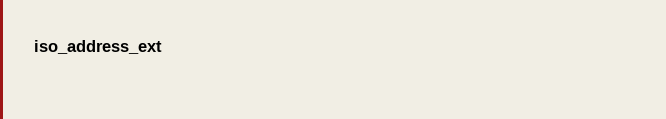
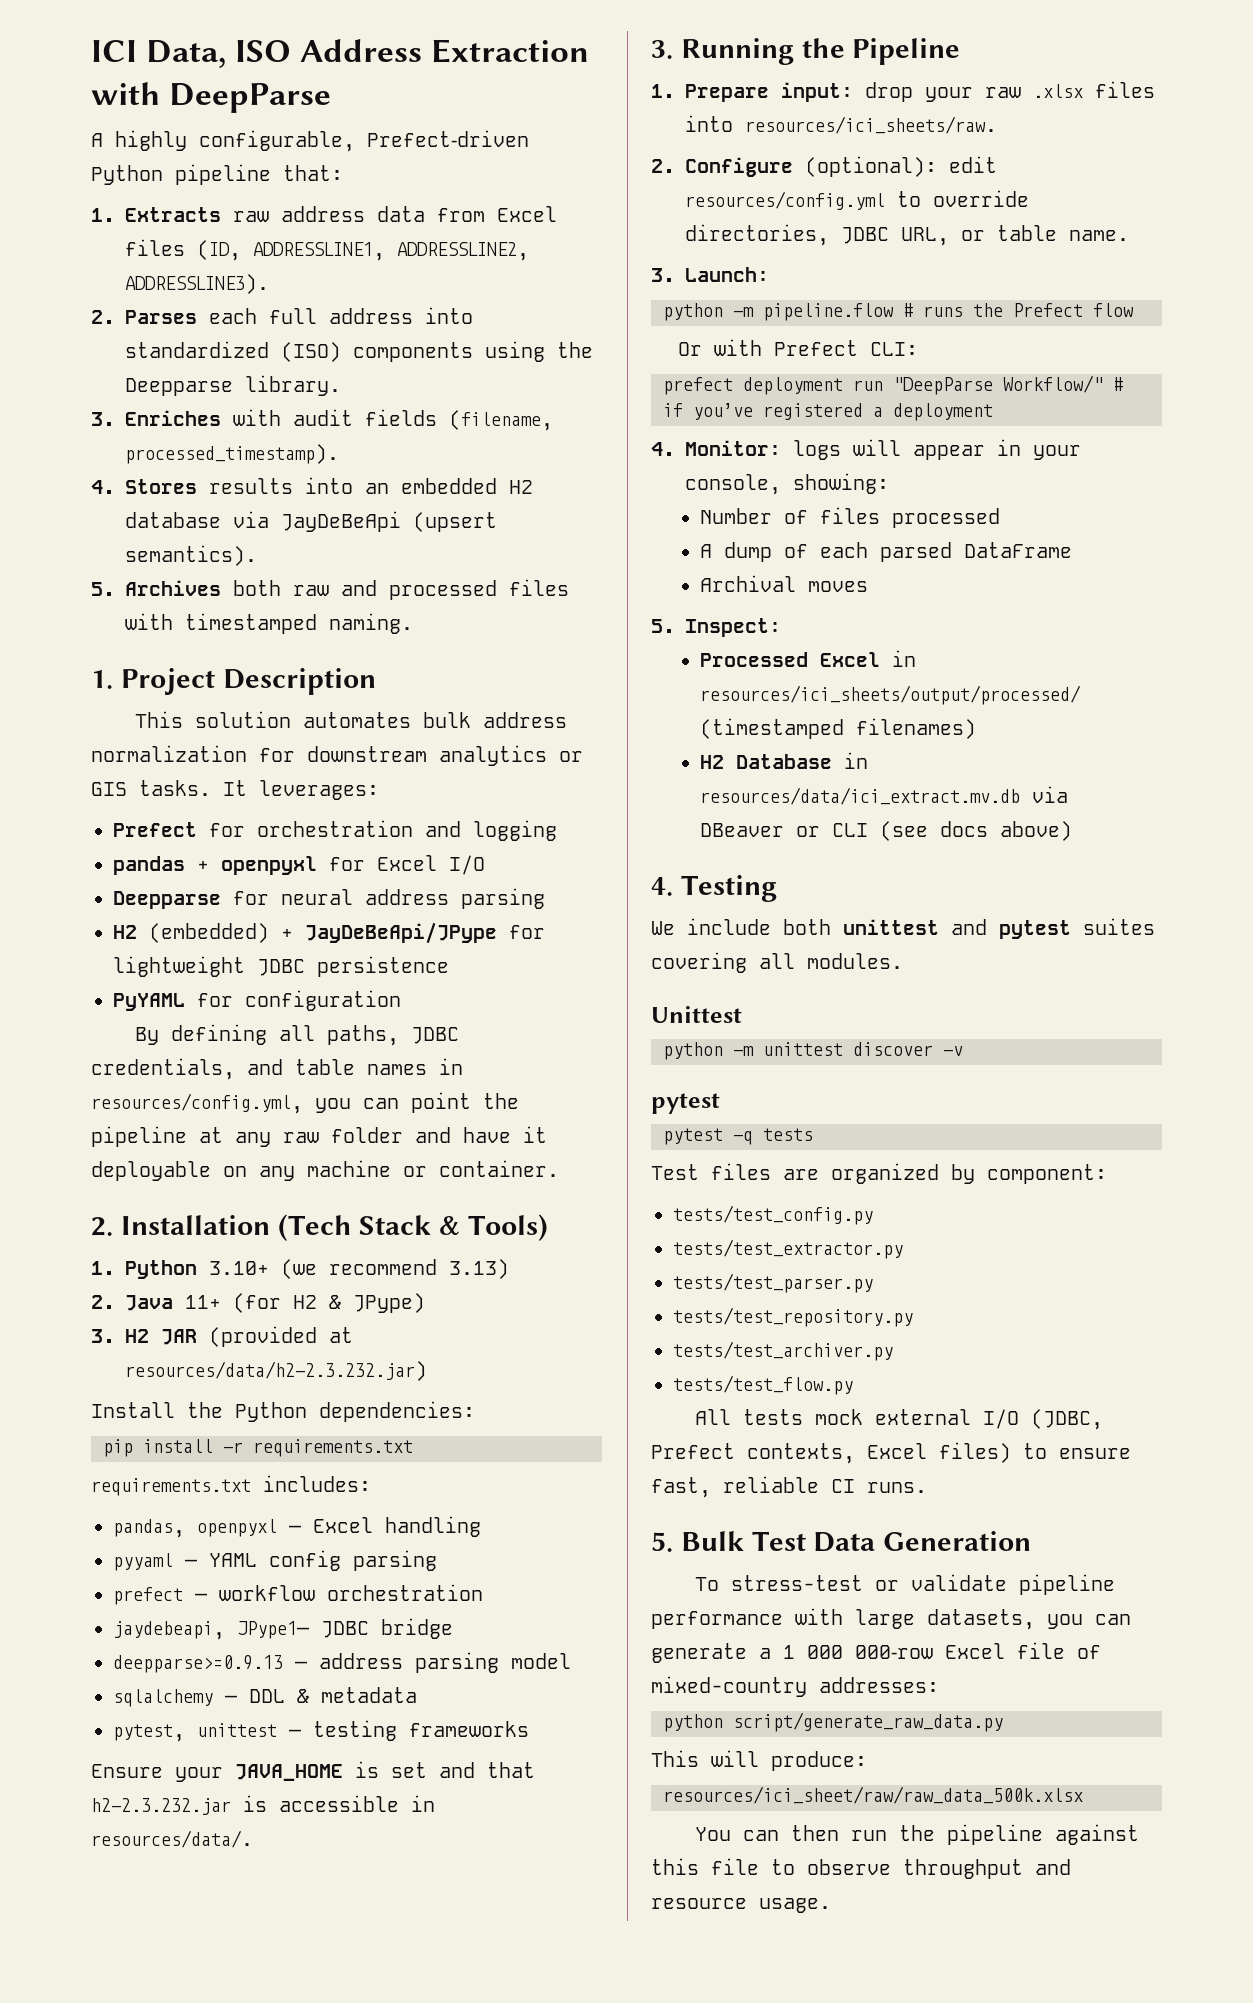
[34,40,162,54] iso_address_ext -> [91,39,590,68] [91,82,332,113] [91,130,529,152] [91,164,343,185] [91,206,557,222] [125,239,529,261] [125,274,269,294] [91,307,473,324] [125,341,593,362] [125,375,341,396] [91,409,553,431] [125,444,339,464] [91,477,533,494] [125,511,497,532] [125,545,257,566] [91,579,569,600] [125,613,413,634] [91,668,376,695] [135,711,568,728] [91,745,583,766] [91,780,379,800] [113,820,557,841] [113,855,485,875] [113,888,545,909] [113,922,545,944] [113,956,449,977] [113,990,401,1011] [135,1024,460,1046] [91,1058,463,1080] [91,1092,519,1114] [91,1126,547,1147] [91,1160,559,1181] [91,1214,549,1241] [91,1259,509,1279] [91,1293,425,1313] [91,1326,353,1347] [125,1361,427,1381] [91,1401,475,1422] [103,1439,413,1457] [91,1475,371,1496] [113,1516,481,1538] [113,1550,437,1571] [113,1584,483,1605] [113,1618,453,1640] [113,1652,571,1673] [113,1687,417,1707] [113,1720,529,1742] [91,1761,535,1782] [91,1795,435,1815] [91,1830,253,1848] [651,38,961,65] [651,81,1155,102] [685,115,997,134] [651,156,997,177] [685,190,1029,210] [685,224,1129,246] [651,267,769,282] [663,303,1134,321] [678,339,919,356] [663,375,1123,395] [663,403,993,421] [651,439,1081,460] [685,473,889,495] [700,507,1001,528] [700,542,1073,562] [700,575,869,592] [651,618,781,637] [700,650,917,667] [700,685,1082,705] [700,718,977,739] [700,752,869,769] [700,786,1069,805] [700,821,1073,841] [651,875,777,902] [651,918,1155,939] [651,952,903,973] [651,1006,742,1023] [663,1042,963,1060] [651,1093,720,1114] [663,1128,813,1145] [651,1163,1107,1184] [673,1205,873,1225] [673,1239,903,1259] [673,1273,873,1293] [673,1307,913,1327] [673,1341,893,1361] [673,1375,853,1395] [695,1409,1104,1430] [651,1442,1131,1464] [651,1476,927,1498] [651,1531,1032,1552] [695,1574,1116,1595] [651,1608,1131,1630] [651,1642,1101,1663] [651,1676,939,1697] [663,1712,1003,1732] [651,1750,867,1771] [663,1786,1083,1804] [695,1824,1140,1845] [651,1858,1071,1879] [651,1898,831,1913] ICI Data, ISO Address Extraction with DeepParse // A highly configurable, Prefect‑driven Python pipeline that: // 1. Extracts raw address data from Excel files (ID, ADDRESSLINE1, ADDRESSLINE2, ADDRESSLINE3). // 2. Parses each full address into standardized (ISO) components using the Deepparse library. // 3. Enriches with audit fields (filename, processed_timestamp). // 4. Stores results into an embedded H2 database via JayDeBeApi (upsert semantics). // 5. Archives both raw and processed files with timestamped naming. // 1. Project Description // This solution automates bulk address normalization for downstream analytics or GIS tasks. It leverages: // Prefect for orchestration and logging // pandas + openpyxl for Excel I/O // Deepparse for neural address parsing // H2 (embedded) + JayDeBeApi/JPype for lightweight JDBC persistence // PyYAML for configuration // By defining all paths, JDBC credentials, and table names in resources/config.yml, you can point the pipeline at any raw folder and have it deployable on any machine or container. // 2. Installation (Tech Stack & Tools) // 1. Python 3.10+ (we recommend 3.13) // 2. Java 11+ (for H2 & JPype) // 3. H2 JAR (provided at resources/data/h2-2.3.232.jar) // Install the Python dependencies: // pip install -r requirements.txt // requirements.txt includes: // pandas, openpyxl — Excel handling // pyyaml — YAML config parsing // prefect — workflow orchestration // jaydebeapi, JPype1— JDBC bridge // deepparse>=0.9.13 — address parsing model // sqlalchemy — DDL & metadata // pytest, unittest — testing frameworks // Ensure your JAVA_HOME is set and that h2-2.3.232.jar is accessible in resources/data/. // 3. Running the Pipeline // 1. Prepare input: drop your raw .xlsx files into resources/ici_sheets/raw. // 2. Configure (optional): edit resources/config.yml to override directories, JDBC URL, or table name. // 3. Launch: // python -m pipeline.flow # runs the Prefect flow // Or with Prefect CLI: // prefect deployment run "DeepParse Workflow/" # if you’ve registered a deployment // 4. Monitor: logs will appear in your console, showing: // Number of files processed // A dump of each parsed DataFrame // Archival moves // 5. Inspect: // Processed Excel in resources/ici_sheets/output/processed/ (timestamped filenames) // H2 Database in resources/data/ici_extract.mv.db via DBeaver or CLI (see docs above) // 4. Testing // We include both unittest and pytest suites covering all modules. // Unittest // python -m unittest discover -v // pytest // pytest -q tests // Test files are organized by component: // tests/test_config.py // tests/test_extractor.py // tests/test_parser.py // tests/test_repository.py // tests/test_archiver.py // tests/test_flow.py // All tests mock external I/O (JDBC, Prefect contexts, Excel files) to ensure fast, reliable CI runs. // 5. Bulk Test Data Generation // To stress-test or validate pipeline performance with large datasets, you can generate a 1 000 000‑row Excel file of mixed-country addresses: // python script/generate_raw_data.py // This will produce: // resources/ici_sheet/raw/raw_data_500k.xlsx // You can then run the pipeline against this file to observe throughput and resource usage.

